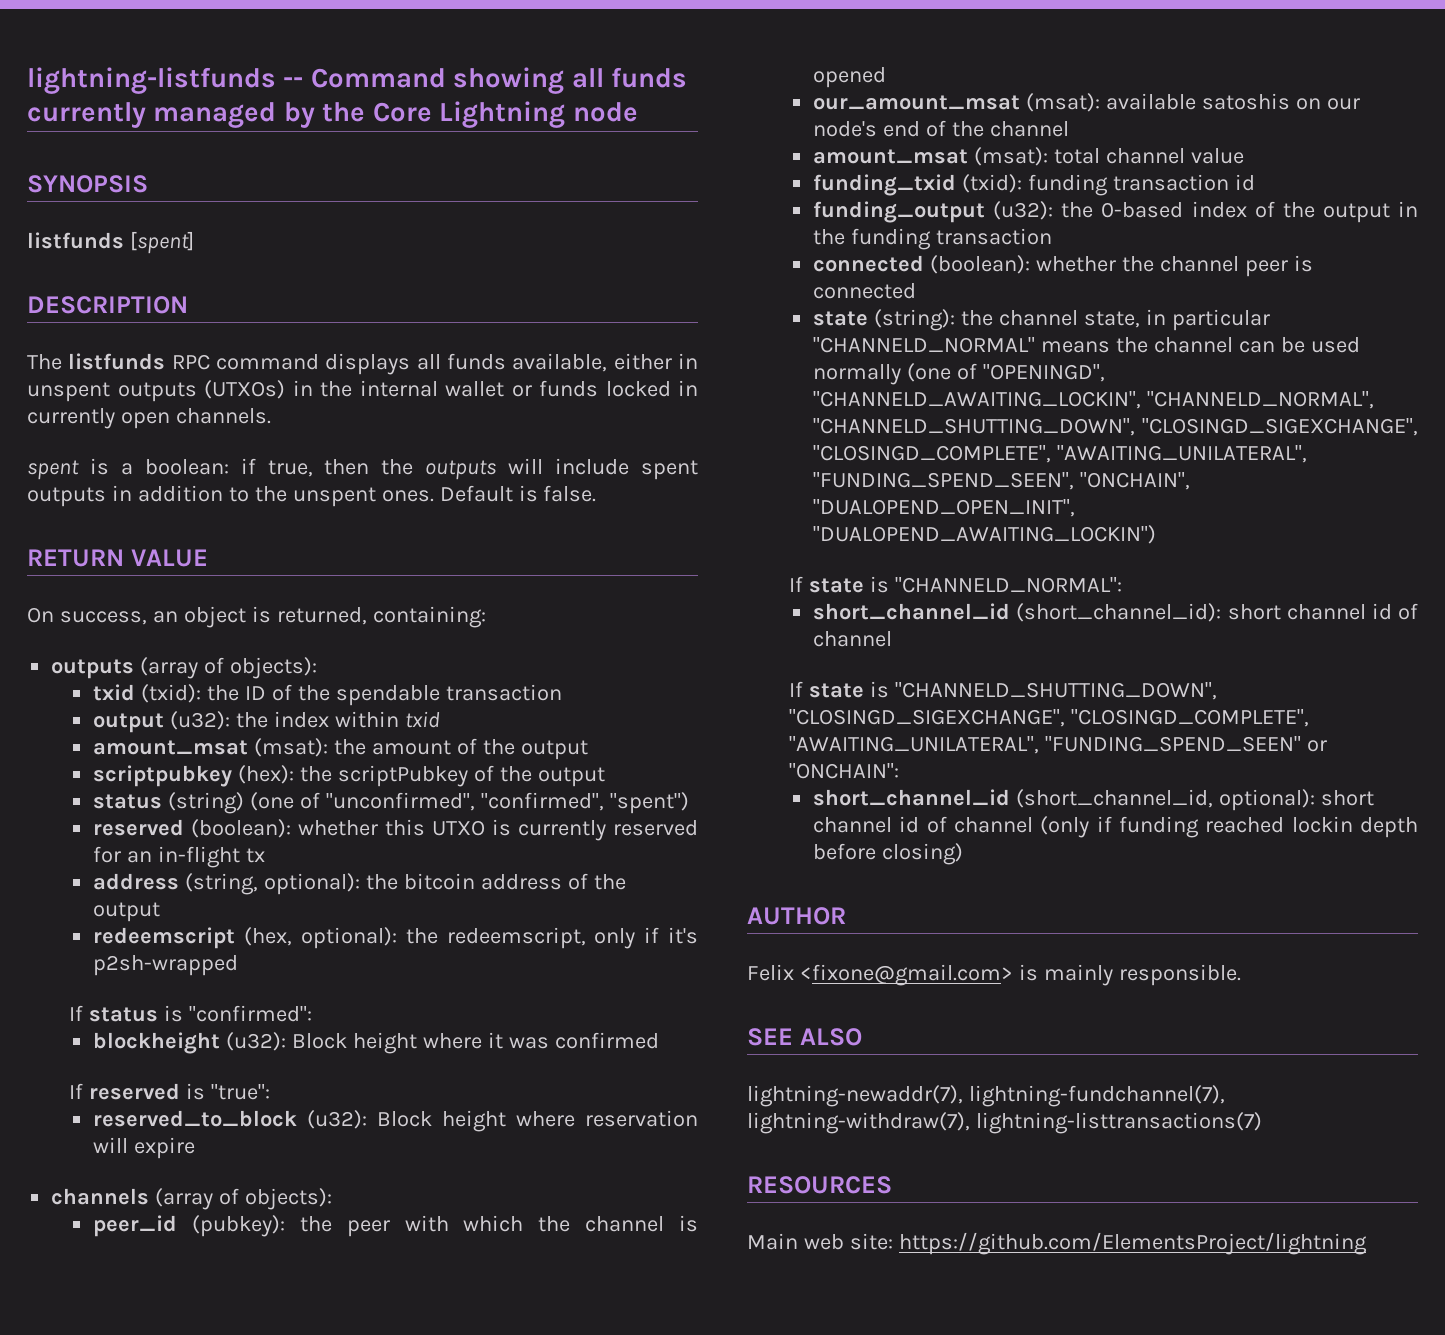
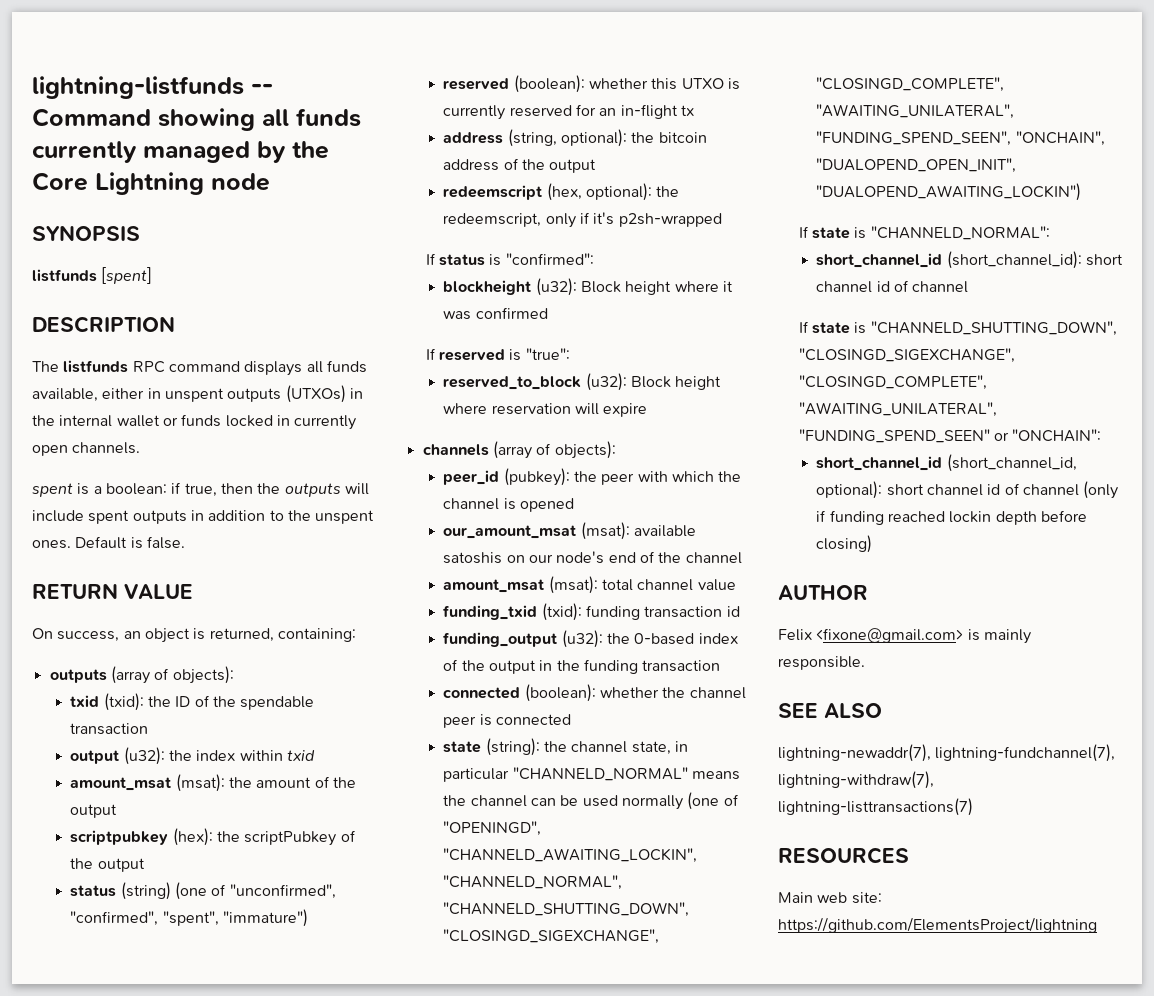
[609,792,689,814] "spent") -> [162,909,308,927] "spent", "immature")

